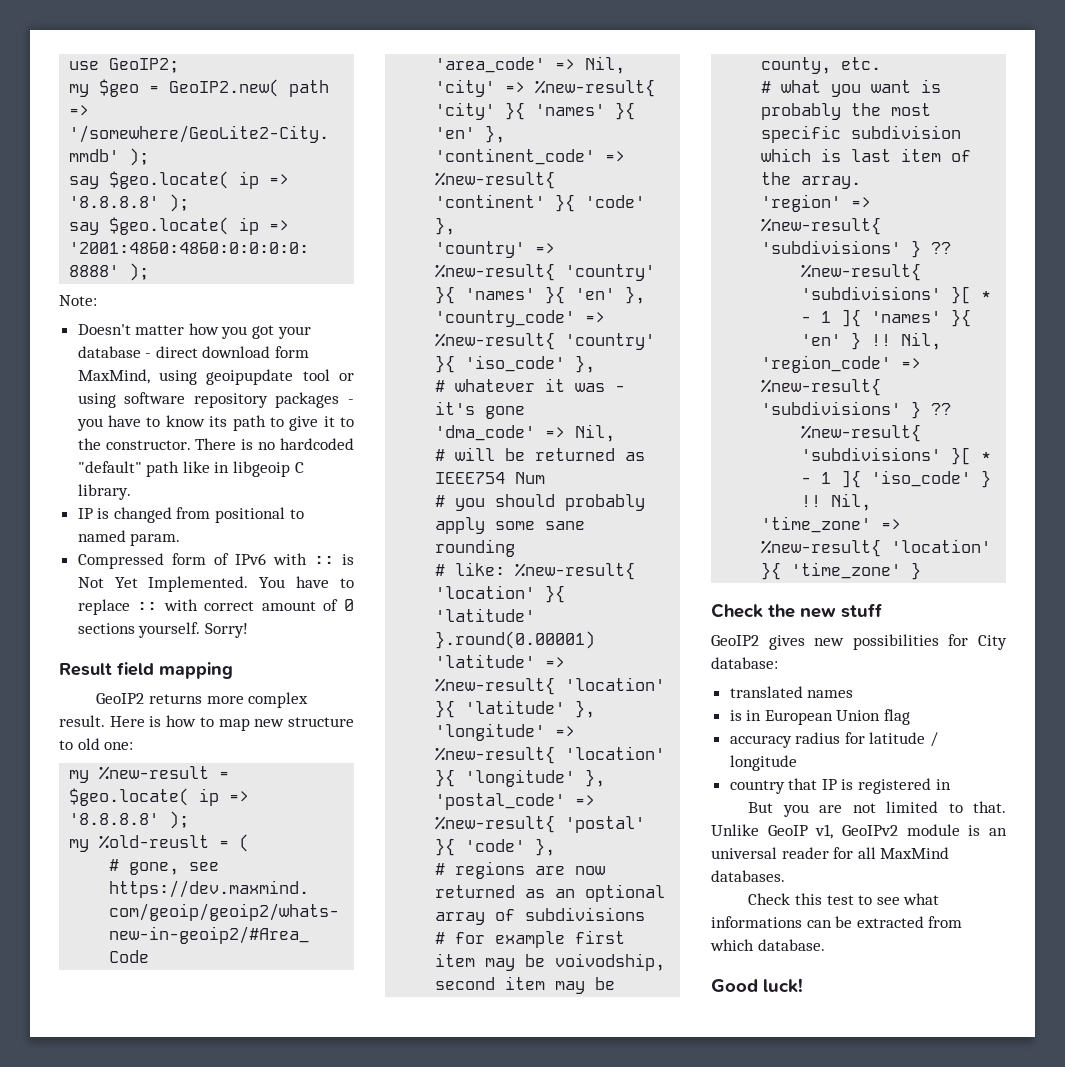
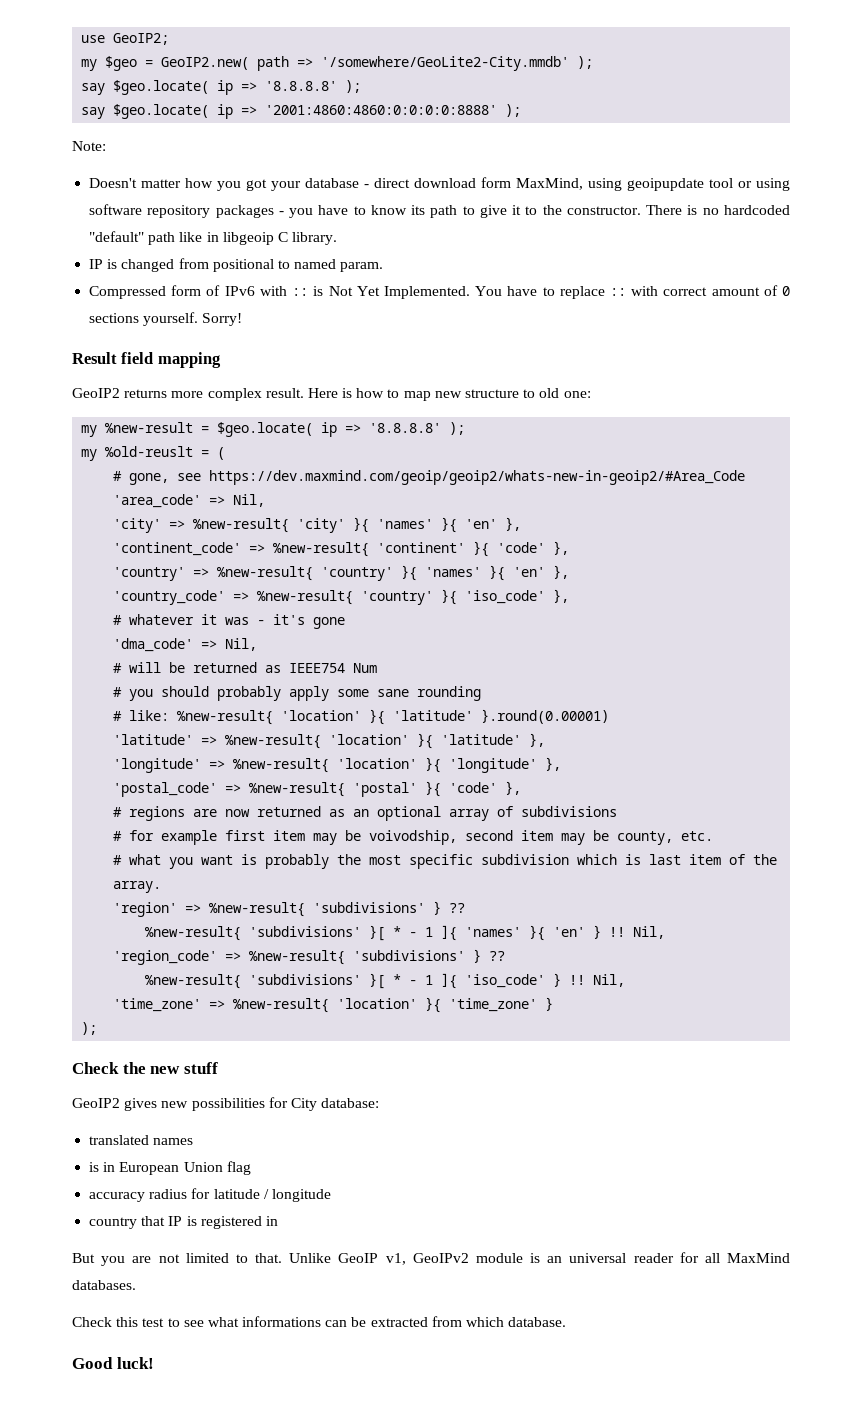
(922, 571) none -> [81,1022,98,1035] // );

